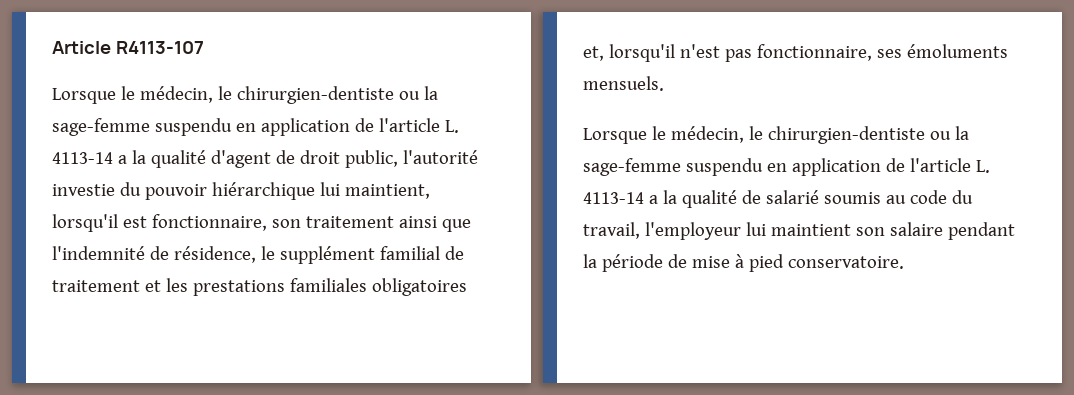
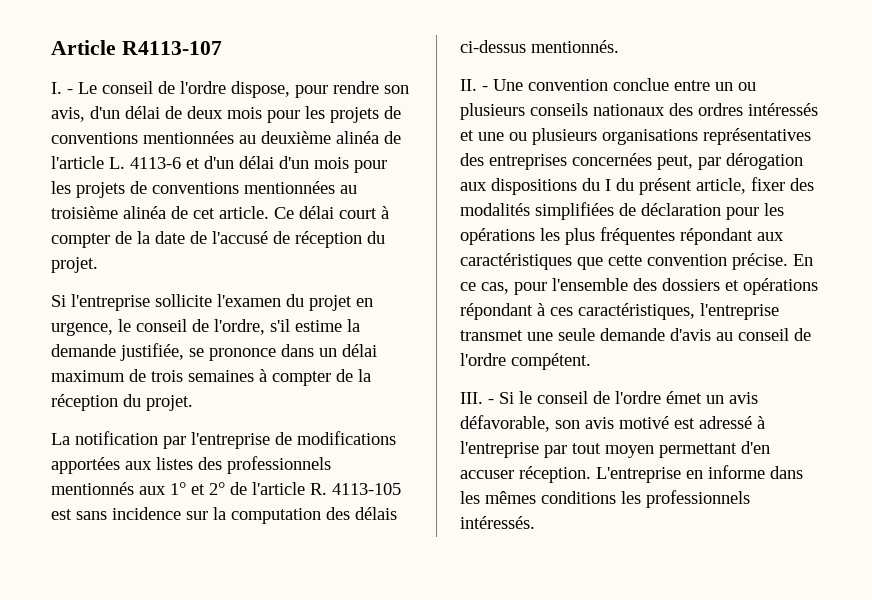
[52,86,438,104] [52,118,459,136] [52,150,478,168] [52,182,430,200] [52,214,471,232] [52,246,464,264] [52,278,467,296] [583,44,1008,62] [583,76,664,91] [583,126,969,144] [583,158,990,176] [583,190,973,208] [583,222,1015,240] [583,254,904,272] Lorsque le médecin, le chirurgien-dentiste ou la sage-femme suspendu en application de l'article L. 4113-14 a la qualité d'agent de droit public, l'autorité investie du pouvoir hiérarchique lui maintient, lorsqu'il est fonctionnaire, son traitement ainsi que l'indemnité de résidence, le supplément familial de traitement et les prestations familiales obligatoires et, lorsqu'il n'est pas fonctionnaire, ses émoluments mensuels. // Lorsque le médecin, le chirurgien-dentiste ou la sage-femme suspendu en application de l'article L. 4113-14 a la qualité de salarié soumis au code du travail, l'employeur lui maintient son salaire pendant la période de mise à pied conservatoire. -> [51,81,409,98] [51,106,401,123] [51,131,401,144] [51,156,387,173] [51,181,357,198] [51,206,389,219] [51,231,385,248] [51,257,98,273] [51,294,373,311] [51,319,360,336] [51,343,377,361] [51,369,371,386] [51,394,193,411] [51,431,396,449] [51,456,331,474] [51,482,401,495] [51,507,397,524] [460,40,619,53] [460,78,756,91] [460,103,818,120] [460,128,811,145] [460,153,803,170] [460,177,814,195] [460,202,784,220] [460,227,784,245] [460,253,813,270] [460,278,818,295] [460,303,779,320] [460,328,811,341] [460,353,591,370] [460,391,758,404] [460,415,765,432] [460,441,770,458] [460,465,803,483] [460,490,750,508] [460,516,535,529] I. - Le conseil de l'ordre dispose, pour rendre son avis, d'un délai de deux mois pour les projets de conventions mentionnées au deuxième alinéa de l'article L. 4113-6 et d'un délai d'un mois pour les projets de conventions mentionnées au troisième alinéa de cet article. Ce délai court à compter de la date de l'accusé de réception du projet. // Si l'entreprise sollicite l'examen du projet en urgence, le conseil de l'ordre, s'il estime la demande justifiée, se prononce dans un délai maximum de trois semaines à compter de la réception du projet. // La notification par l'entreprise de modifications apportées aux listes des professionnels mentionnés aux 1° et 2° de l'article R. 4113-105 est sans incidence sur la computation des délais ci-dessus mentionnés. // II. - Une convention conclue entre un ou plusieurs conseils nationaux des ordres intéressés et une ou plusieurs organisations représentatives des entreprises concernées peut, par dérogation aux dispositions du I du présent article, fixer des modalités simplifiées de déclaration pour les opérations les plus fréquentes répondant aux caractéristiques que cette convention précise. En ce cas, pour l'ensemble des dossiers et opérations répondant à ces caractéristiques, l'entreprise transmet une seule demande d'avis au conseil de l'ordre compétent. // III. - Si le conseil de l'ordre émet un avis défavorable, son avis motivé est adressé à l'entreprise par tout moyen permettant d'en accuser réception. L'entreprise en informe dans les mêmes conditions les professionnels intéressés.

